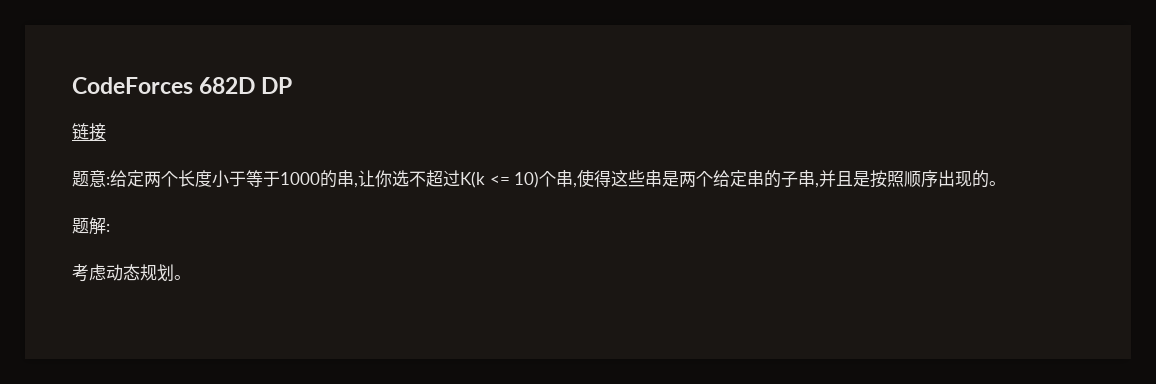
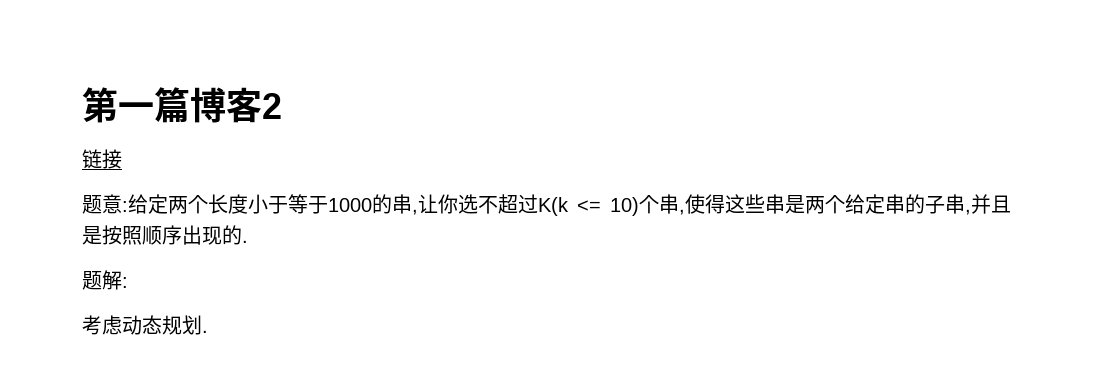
[72,77,293,94] CodeForces 682D DP -> [82,87,282,123] 第一篇博客2
[989,181,1007,186] 。 -> [242,240,248,243] .
[174,275,191,280] 。 -> [202,330,208,333] .

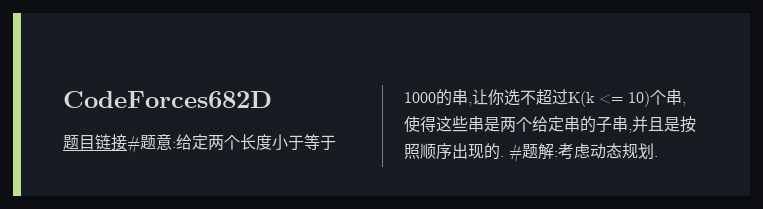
[82,87,282,123] 第一篇博客2 // -> [63,91,272,108] [63,135,95,150] CodeForces682D // 题目
(122, 159) // -> [127,134,140,154] #
(248, 241) // -> [509,143,522,163] #
(128, 282) // -> (558, 154) none

